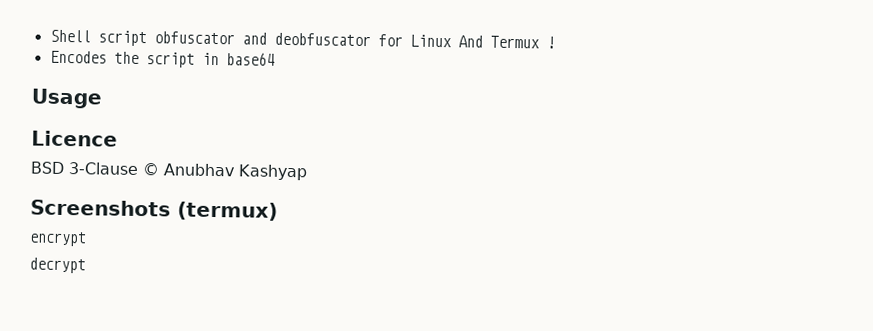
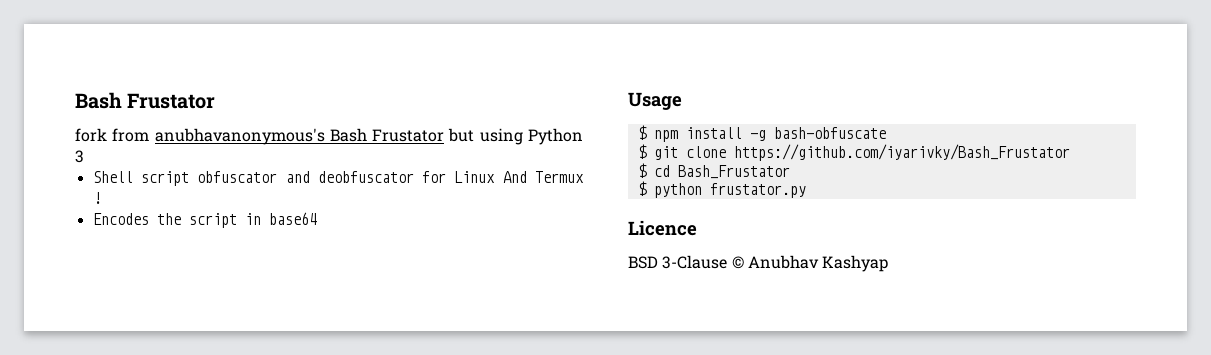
(49, 36) none -> [75,92,216,109] [75,128,583,145] [75,150,84,163] Bash Frustator // fork from anubhavanonymous's Bash Frustator but using Python 3 //
(102, 98) none -> [637,125,886,142] [637,144,1070,161] [637,163,790,179] [637,181,806,198] // $ npm install -g bash-obfuscate // $ git clone https://github.com/iyarivky/Bash_Frustator // $ cd Bash_Frustator // $ python frustator.py
[30,199,278,221] [29,231,87,247] [29,257,86,274] // Screenshots (termux) // encrypt // decrypt -> (889, 263) none

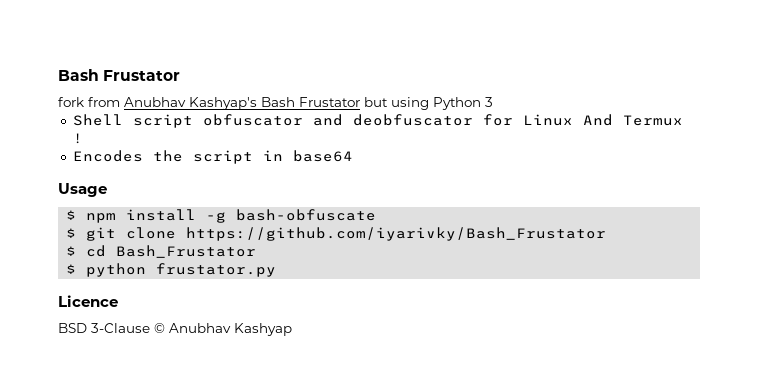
[154,128,325,145] anubhavanonymous's -> [124,97,257,110] Anubhav Kashyap's

